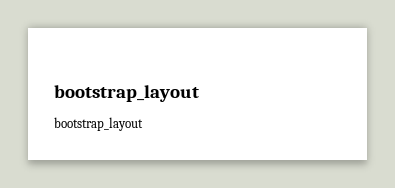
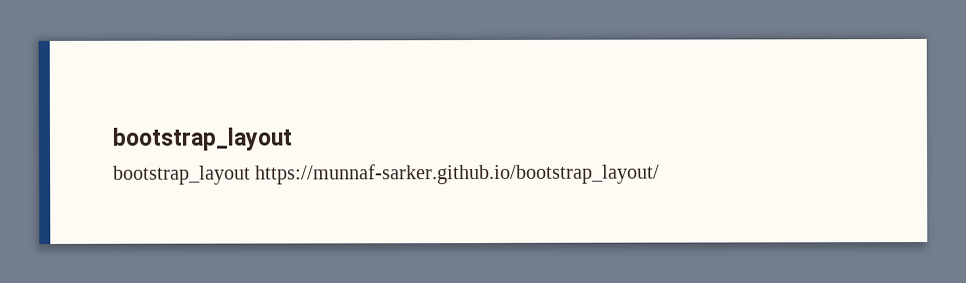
(143, 124) none -> [255,163,661,185] https://munnaf-sarker.github.io/bootstrap_layout/

